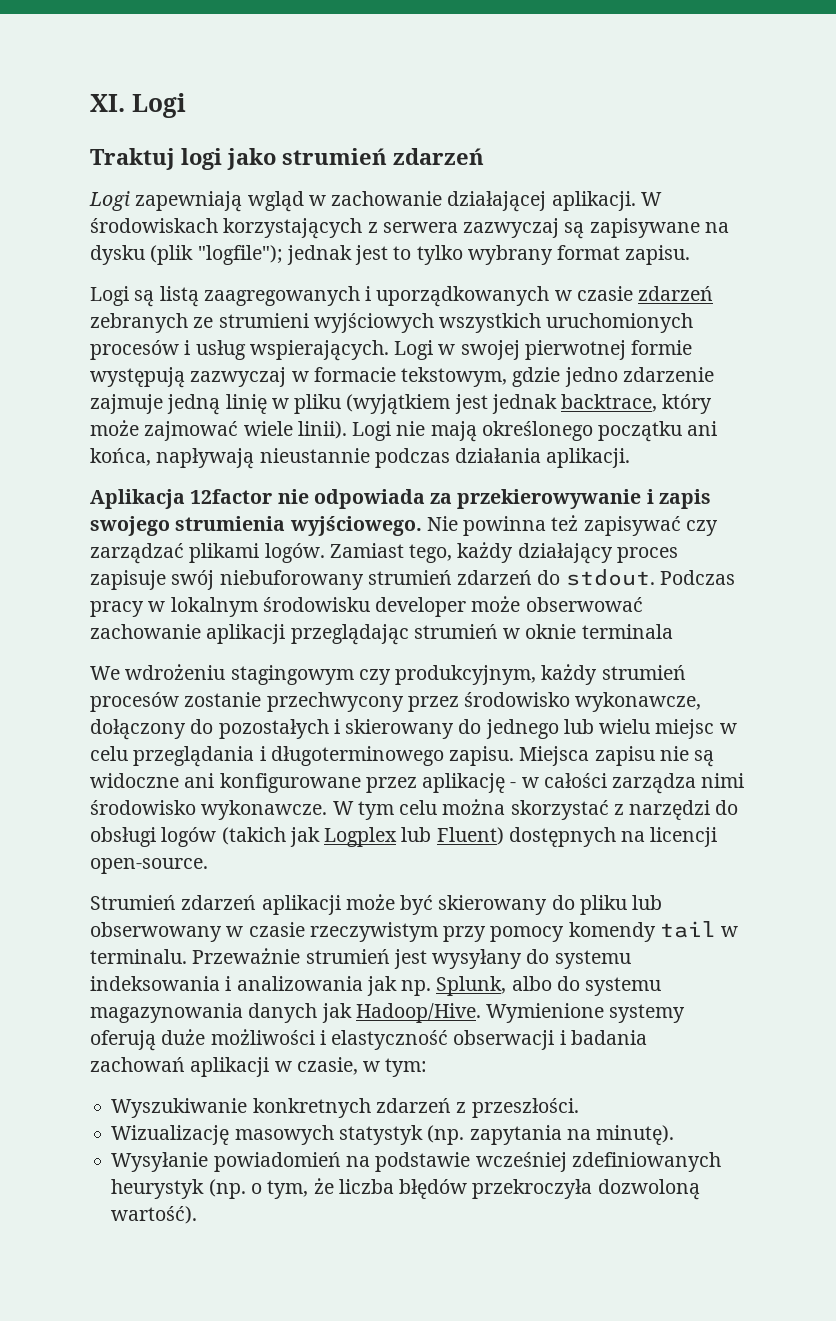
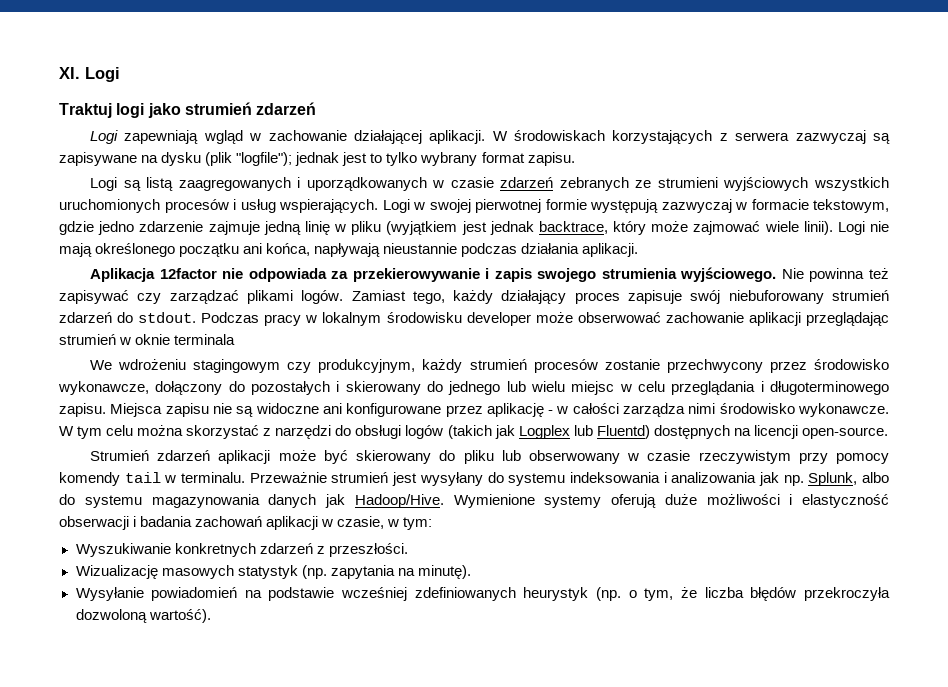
[436,827,504,845] Fluent) -> [596,425,650,439] Fluentd)

